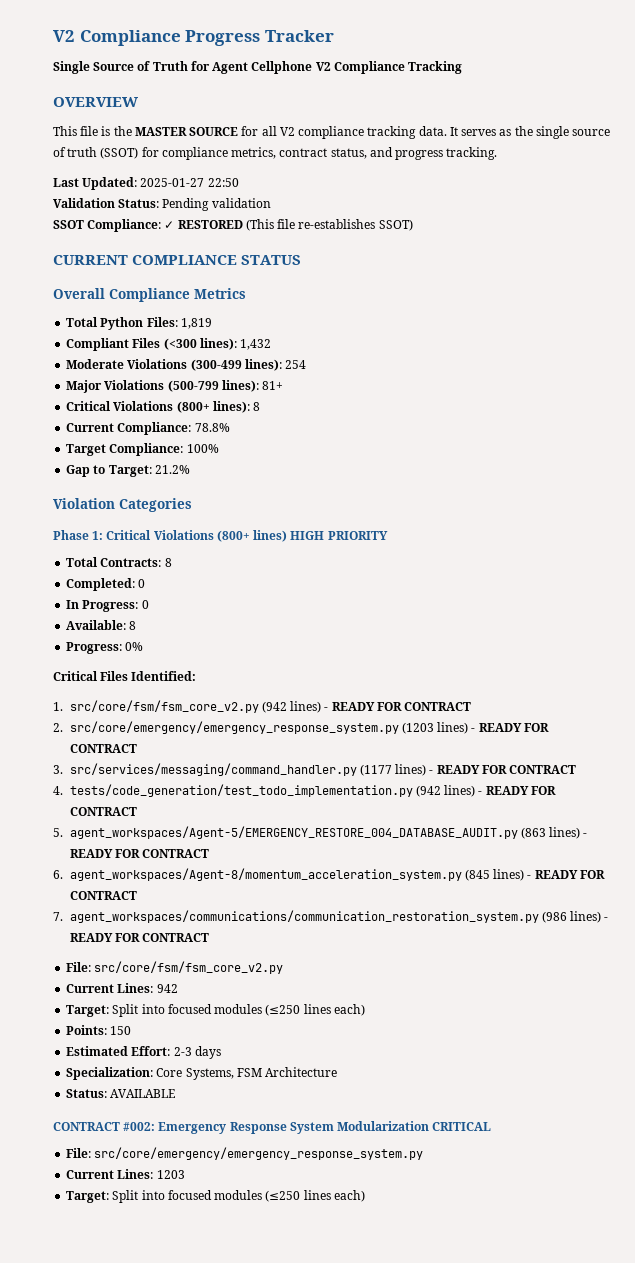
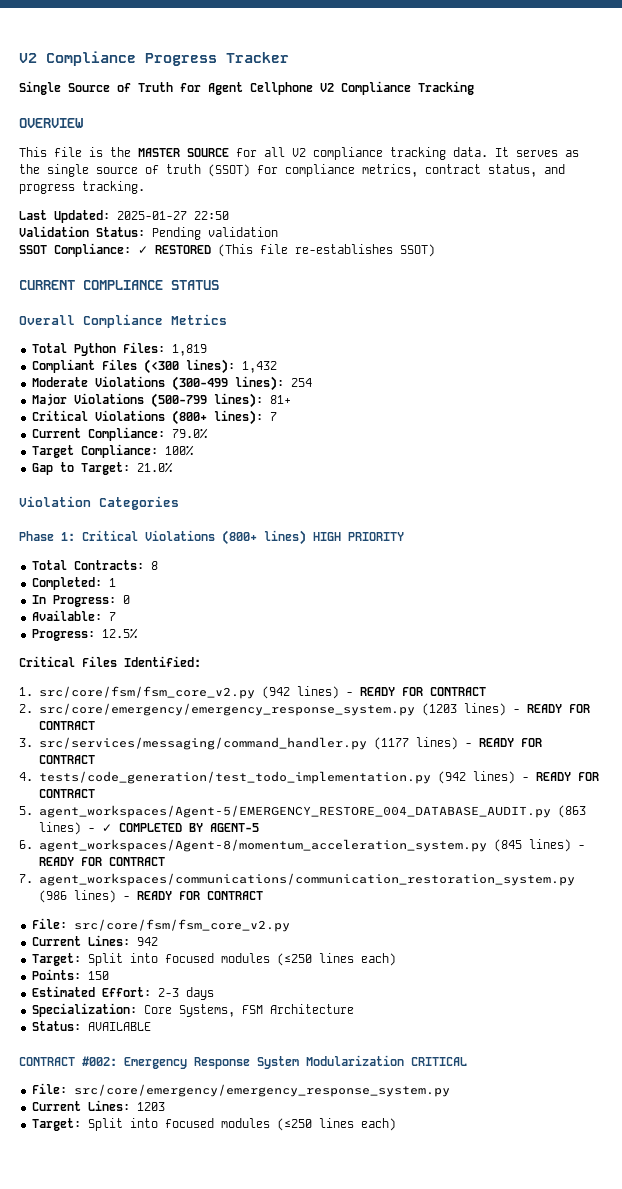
[253,402,261,411] 8 -> [269,412,277,421] 7
[194,423,230,432] 78.8% -> [171,428,208,439] 79.0%
[154,465,190,474] 21.2% -> [136,462,173,473] 21.0%
[138,579,146,588] 0 -> [108,578,116,587] 1
[129,621,137,630] [66,642,144,654] 8 // Progress: 0% -> [108,612,116,621] [31,628,138,641] 7 // Progress: 12.5%
[69,849,210,858] READY FOR CONTRACT -> [101,823,259,832] ✓ COMPLETED BY AGENT-5

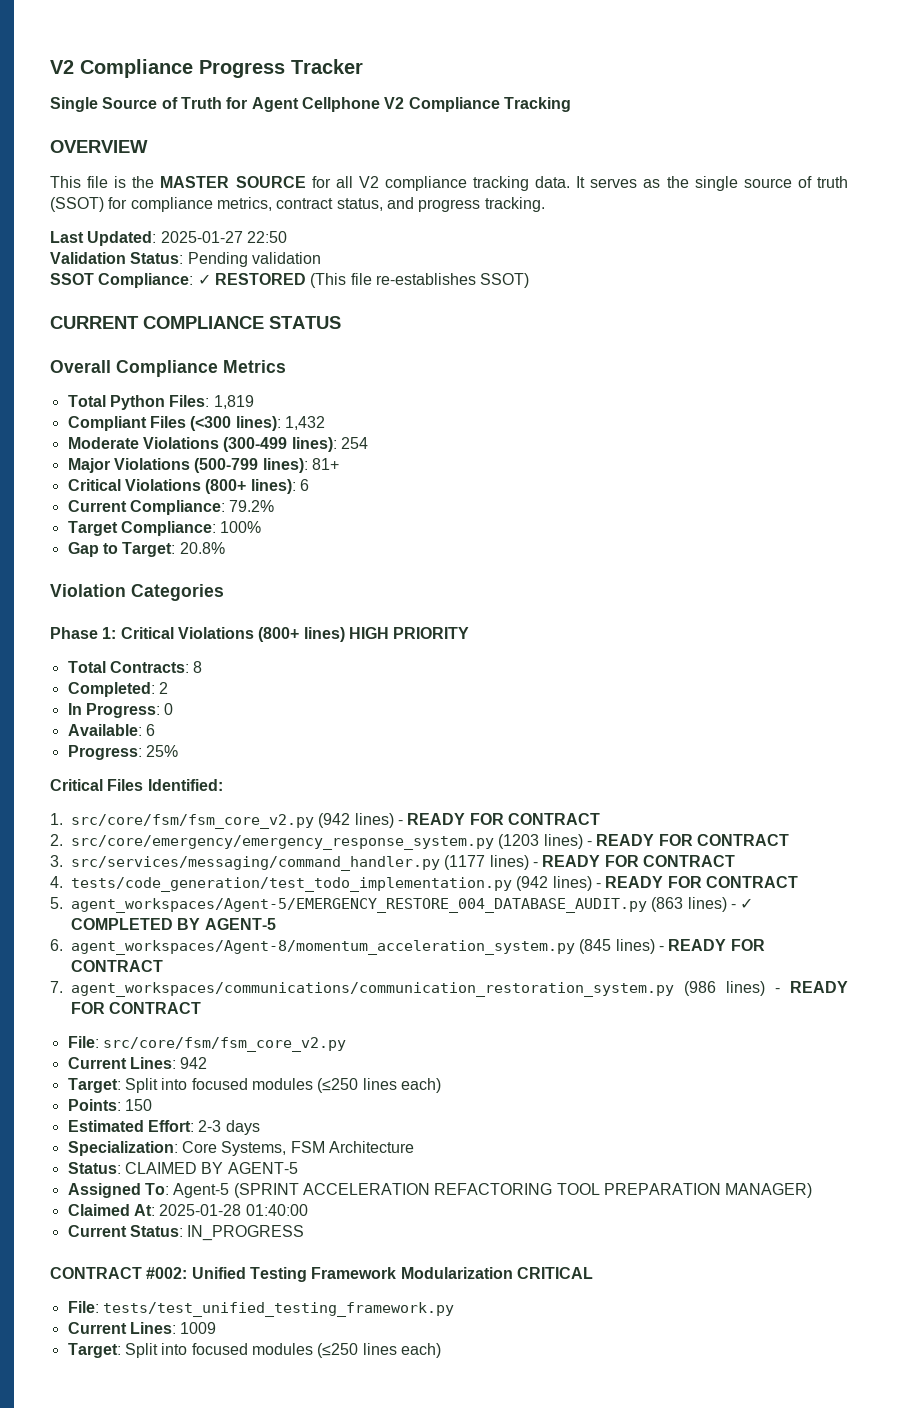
[269,412,277,421] 7 -> [299,479,309,491] 6
[171,428,208,439] 79.0% -> [229,500,275,512] 79.2%
[136,462,173,473] 21.0% -> [179,542,225,554] 20.8%
[108,578,116,587] 1 -> [158,682,168,694] 2
[108,612,116,621] [31,628,138,641] 7 // Progress: 12.5% -> [145,724,155,736] [67,745,178,760] 6 // Progress: 25%
[87,1022,151,1031] AVAILABLE -> [124,1162,298,1174] [67,1183,813,1198] [67,1204,308,1216] [67,1225,305,1241] CLAIMED BY AGENT-5 // Assigned To: Agent-5 (SPRINT ACCELERATION REFACTORING TOOL PREPARATION MANAGER) // Claimed At: 2025-01-28 01:40:00 // Current Status: IN_PROGRESS
[124,1056,299,1069] Emergency Response System -> [191,1267,397,1282] Unified Testing Framework
[73,1084,450,1097] [31,1100,165,1111] src/core/emergency/emergency_response_system.py // Current Lines: 1203 -> [102,1302,454,1317] [67,1322,217,1334] tests/test_unified_testing_framework.py // Current Lines: 1009

